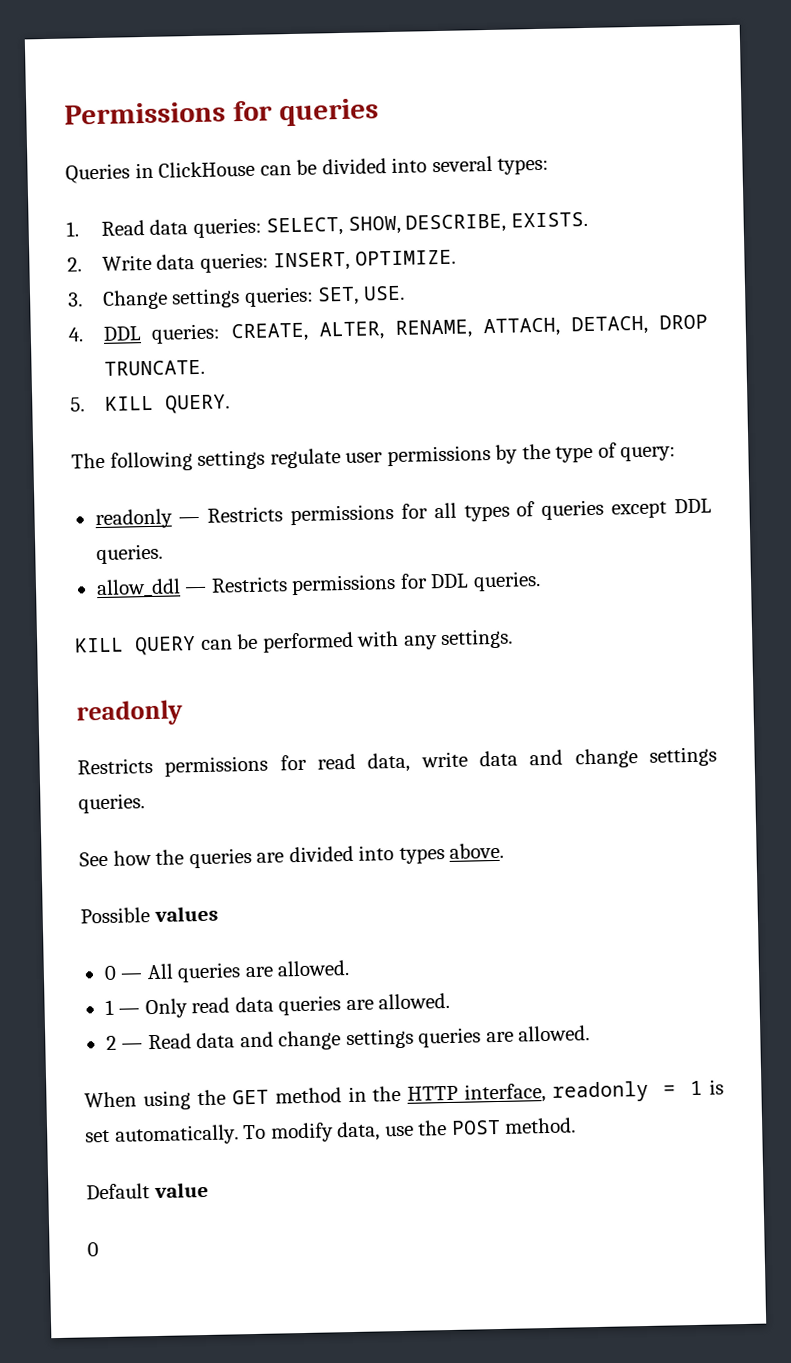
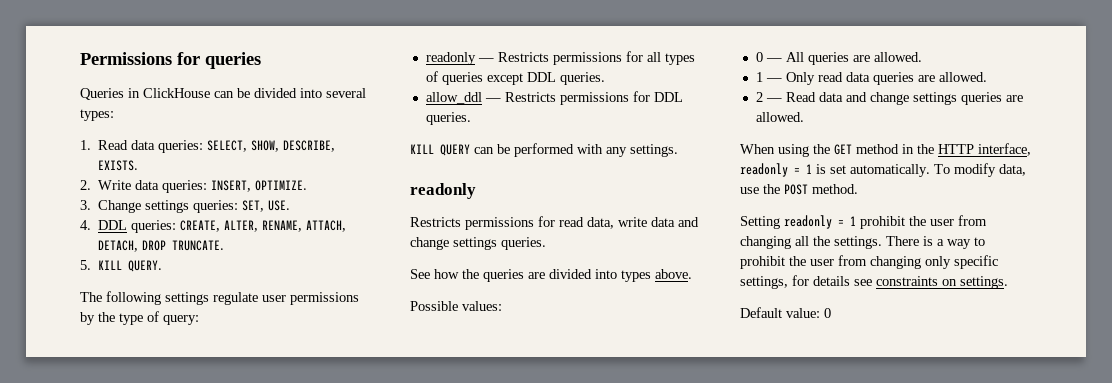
[153,905,218,922] values -> [462,301,502,311] values:
(577, 1125) none -> [740,215,987,229] [740,236,985,249] [740,255,998,269] [740,275,1008,289] // Setting readonly = 1 prohibit the user from changing all the settings. There is a way to prohibit the user from changing only specific settings, for details see constraints on settings.
[153,1181,209,1199] value // -> [786,308,820,318] value:

